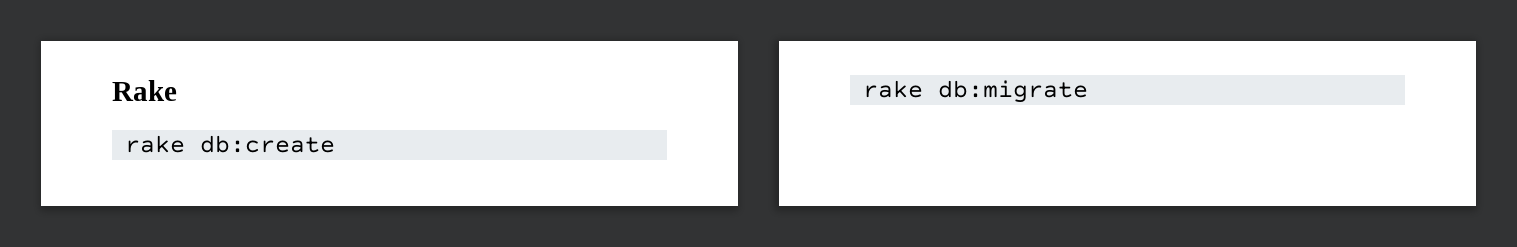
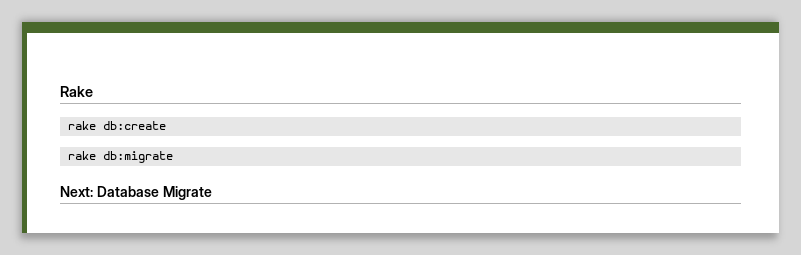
(1088, 91) none -> [60,186,212,200] // Next: Database Migrate

